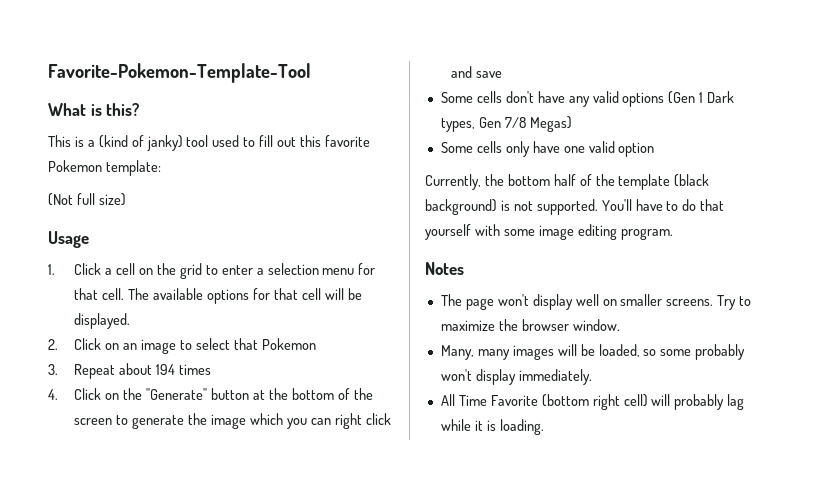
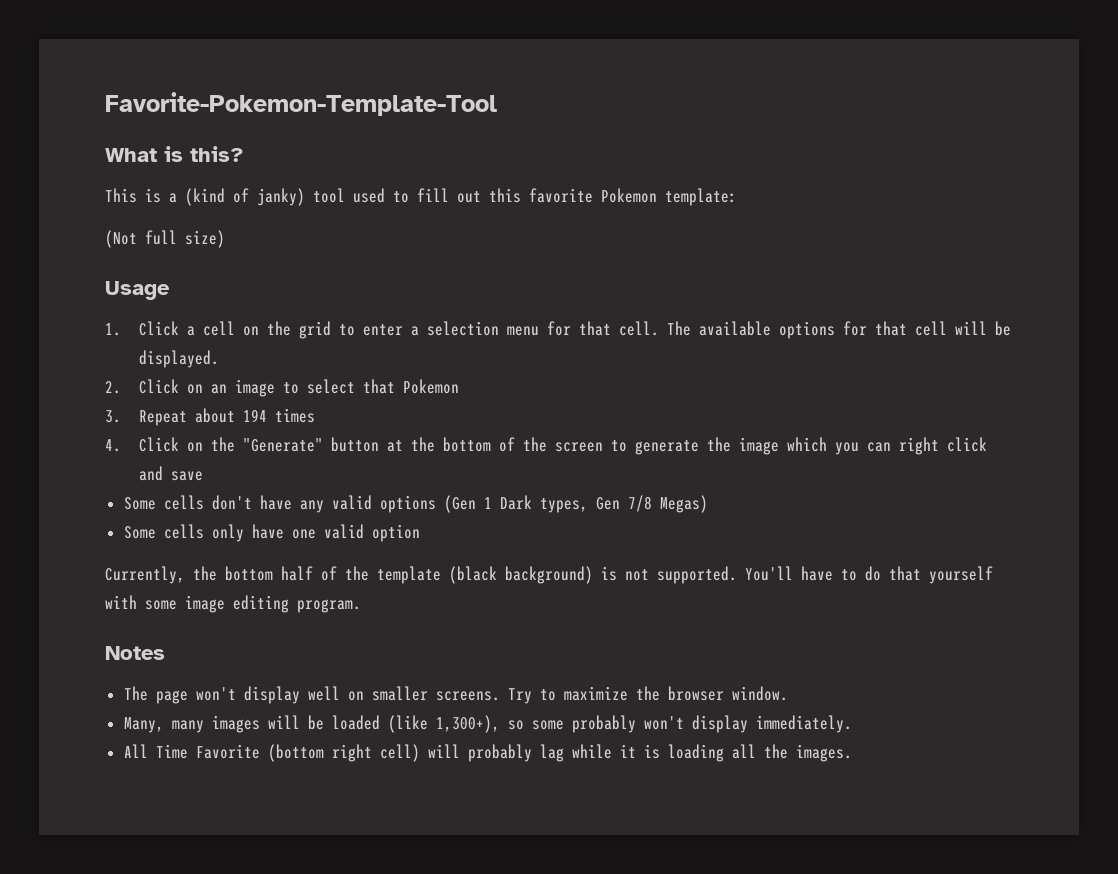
[598,344,640,357] loaded, -> [331,715,500,733] loaded (like 1,300+),
[499,419,544,435] loading. -> [667,744,852,762] loading all the images.

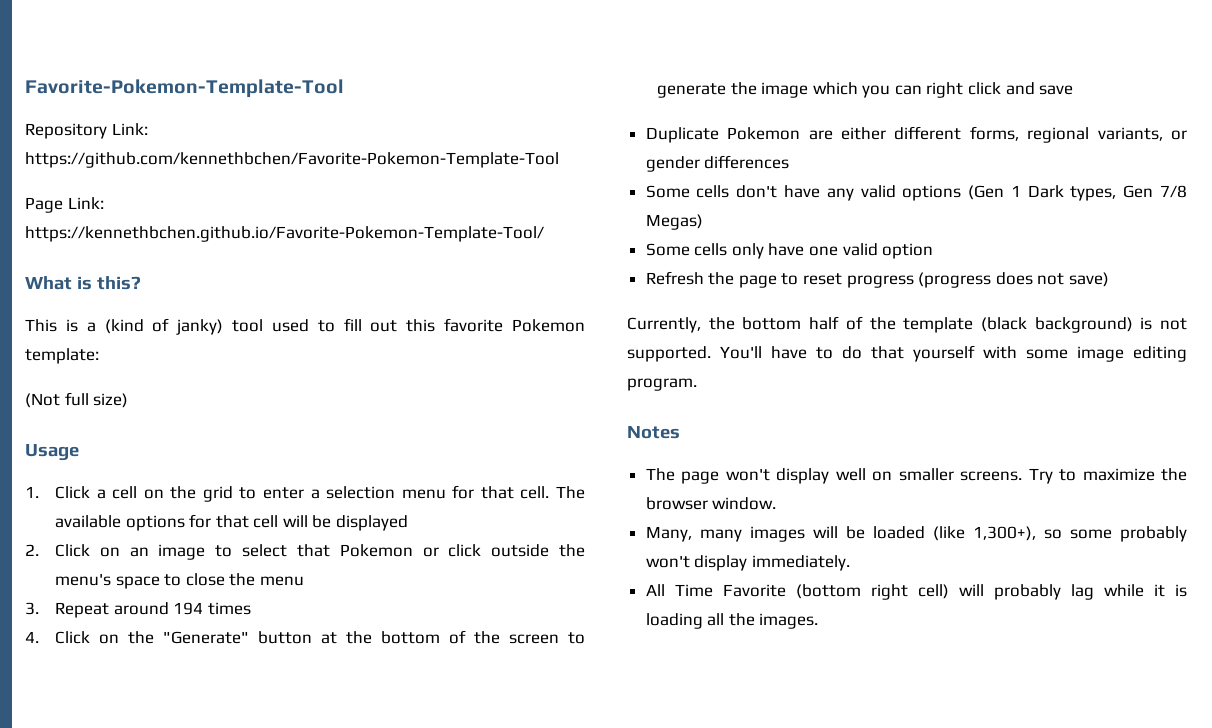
(497, 104) none -> [25,123,148,139] [25,152,559,168] [25,197,104,213] [25,226,544,242] // Repository Link: https://github.com/kennethbchen/Favorite-Pokemon-Template-Tool // Page Link: https://kennethbchen.github.io/Favorite-Pokemon-Template-Tool/
[138,350,219,368] displayed. -> [336,515,409,531] displayed
(459, 386) none -> [422,544,585,557] [54,573,304,589] or click outside the menu's space to close the menu
[194,408,235,423] about -> [113,602,169,615] around
(203, 476) none -> [645,126,1187,143] [645,155,790,172] // Duplicate Pokemon are either different forms, regional variants, or gender differences
(420, 533) none -> [645,271,1110,288] // Refresh the page to reset progress (progress does not save)

